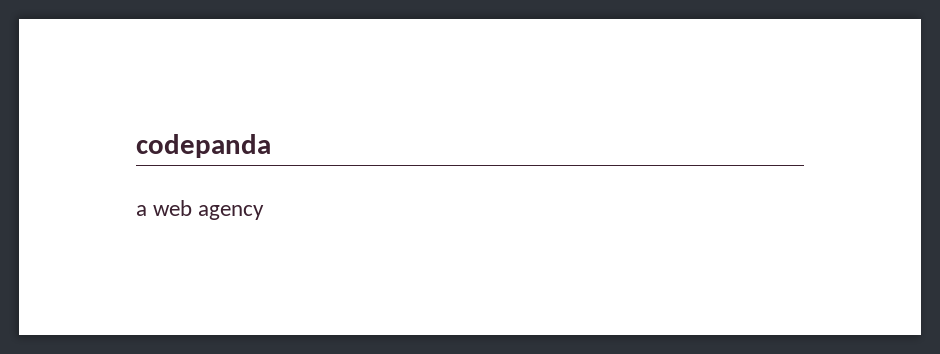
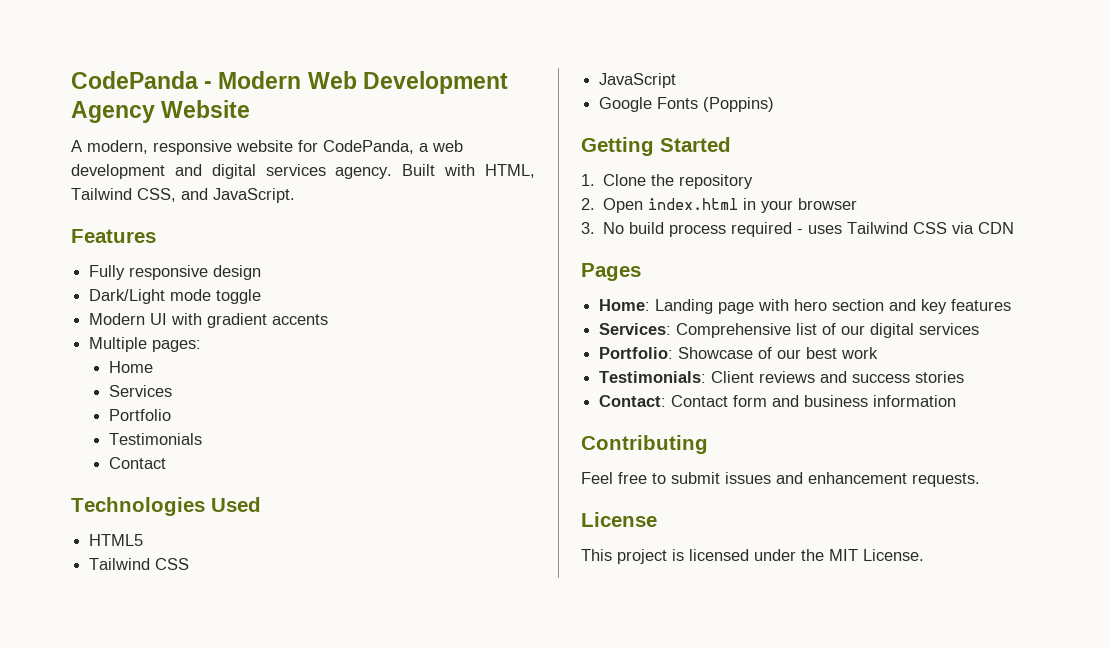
[136,134,271,158] [136,200,265,220] codepanda // a web agency -> [71,71,508,94] [71,100,251,123] [71,140,463,155] [71,164,535,179] [71,188,295,203] [71,229,156,243] [89,265,262,280] [89,289,262,304] [89,313,329,328] [89,337,202,352] [108,361,153,373] [108,385,172,397] [108,409,171,421] [108,433,202,445] [108,457,166,469] [71,497,261,516] [89,534,144,546] [89,558,190,570] [599,73,677,88] [599,97,775,112] [581,137,731,156] [581,174,754,189] [581,198,858,213] [581,222,1015,237] [581,263,641,281] [599,299,1012,314] [599,323,980,338] [599,347,879,359] [599,371,965,383] [599,395,957,407] [581,435,708,454] [581,472,980,487] [581,512,657,527] [581,549,924,564] CodePanda - Modern Web Development Agency Website // A modern, responsive website for CodePanda, a web development and digital services agency. Built with HTML, Tailwind CSS, and JavaScript. // Features // Fully responsive design // Dark/Light mode toggle // Modern UI with gradient accents // Multiple pages: // Home // Services // Portfolio // Testimonials // Contact // Technologies Used // HTML5 // Tailwind CSS // JavaScript // Google Fonts (Poppins) // Getting Started // 1. Clone the repository // 2. Open index.html in your browser // 3. No build process required - uses Tailwind CSS via CDN // Pages // Home: Landing page with hero section and key features // Services: Comprehensive list of our digital services // Portfolio: Showcase of our best work // Testimonials: Client reviews and success stories // Contact: Contact form and business information // Contributing // Feel free to submit issues and enhancement requests. // License // This project is licensed under the MIT License.

